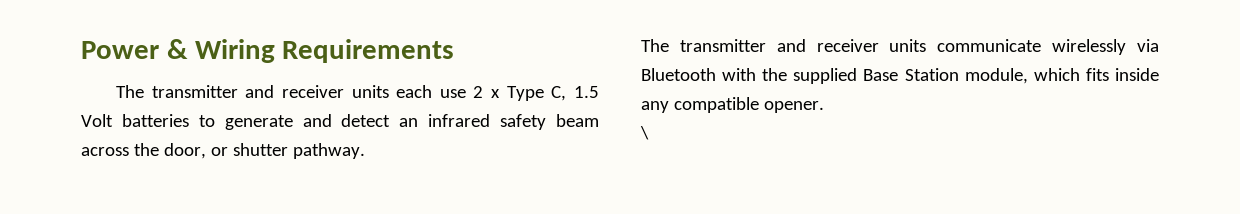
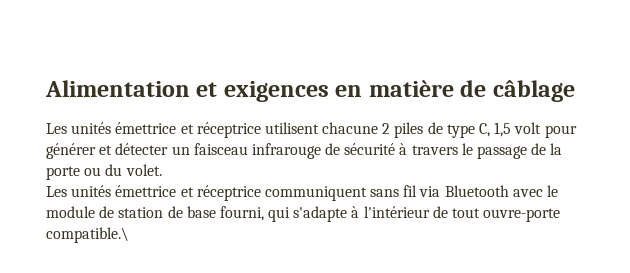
[81,39,455,63] [116,85,599,101] [81,114,600,130] [81,143,365,159] [641,39,1159,55] [641,68,1159,84] [641,97,824,113] [640,126,649,140] Power & Wiring Requirements // The transmitter and receiver units each use 2 x Type C, 1.5 Volt batteries to generate and detect an infrared safety beam across the door, or shutter pathway. // The transmitter and receiver units communicate wirelessly via Bluetooth with the supplied Base Station module, which fits inside any compatible opener. // \ -> [45,80,575,102] [46,122,577,138] [46,143,563,159] [46,164,162,180] [46,185,559,201] [46,206,561,222] [46,227,129,243] Alimentation et exigences en matière de câblage // Les unités émettrice et réceptrice utilisent chacune 2 piles de type C, 1,5 volt pour générer et détecter un faisceau infrarouge de sécurité à travers le passage de la porte ou du volet. // Les unités émettrice et réceptrice communiquent sans fil via Bluetooth avec le module de station de base fourni, qui s'adapte à l'intérieur de tout ouvre-porte compatible.\

